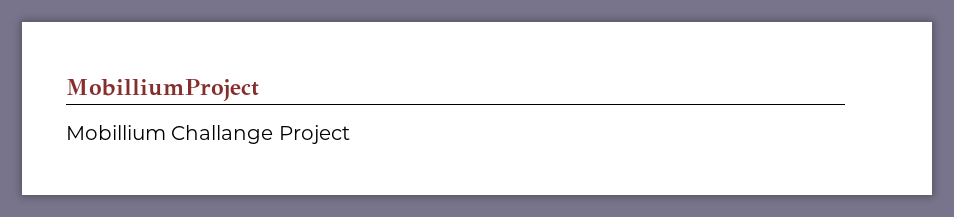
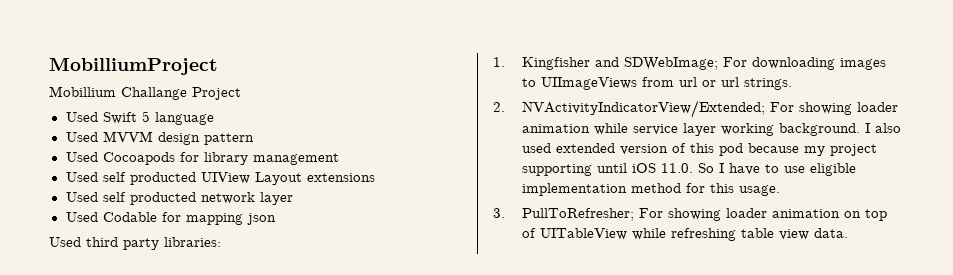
(350, 134) none -> [65,111,214,125] [65,131,254,145] [65,152,339,165] [65,172,375,185] [65,192,293,205] [65,212,276,225] [49,237,221,250] [493,57,887,70] [522,77,793,90] [493,100,899,118] [522,123,902,136] [522,143,878,156] [522,163,857,176] [522,183,781,196] [493,208,888,221] [522,228,849,241] // Used Swift 5 language // Used MVVM design pattern // Used Cocoapods for library management // Used self producted UIView Layout extensions // Used self producted network layer // Used Codable for mapping json // Used third party libraries: // 1. Kingfisher and SDWebImage; For downloading images to UIImageViews from url or url strings. // 2. NVActivityIndicatorView/Extended; For showing loader animation while service layer working background. I also used extended version of this pod because my project supporting until iOS 11.0. So I have to use eligible implementation method for this usage. // 3. PullToRefresher; For showing loader animation on top of UITableView while refreshing table view data.

